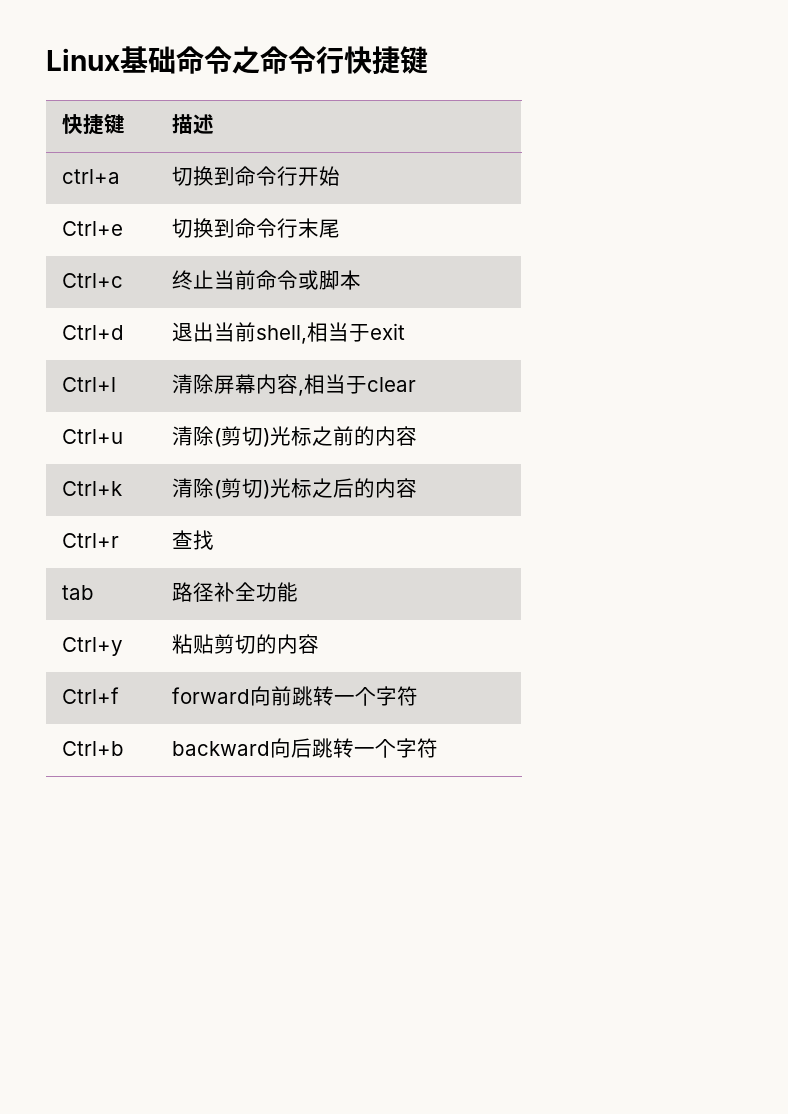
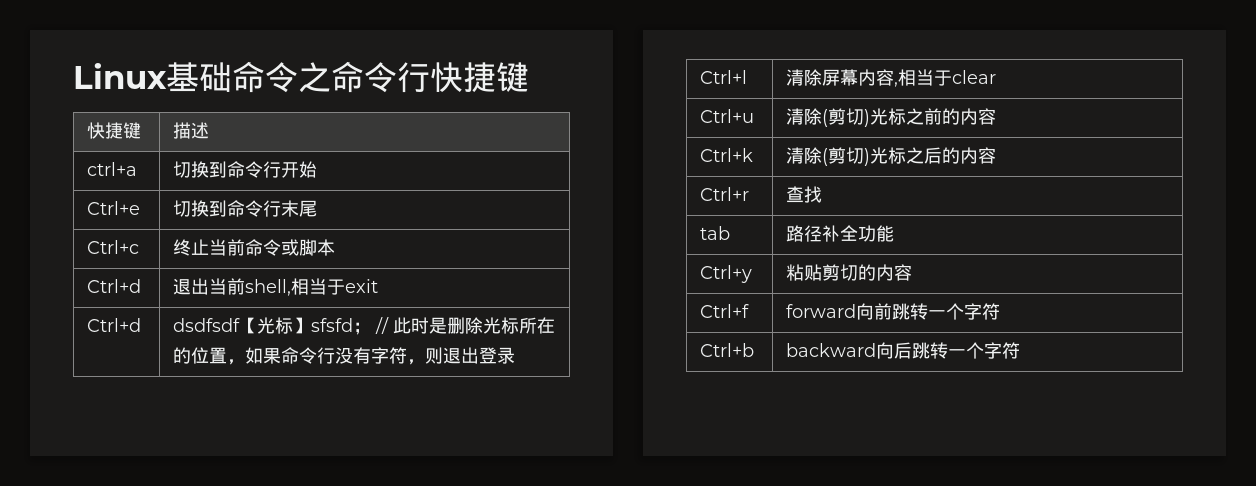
(406, 331) none -> [87,318,142,332] [173,317,556,335] [173,347,516,365] // Ctrl+d | dsdfsdf【光标】sfsfd； // 此时是删除光标所在的位置，如果命令行没有字符，则退出登录

